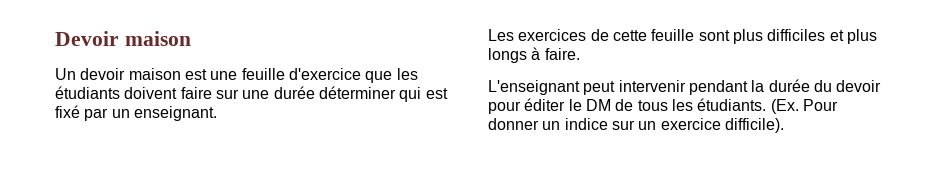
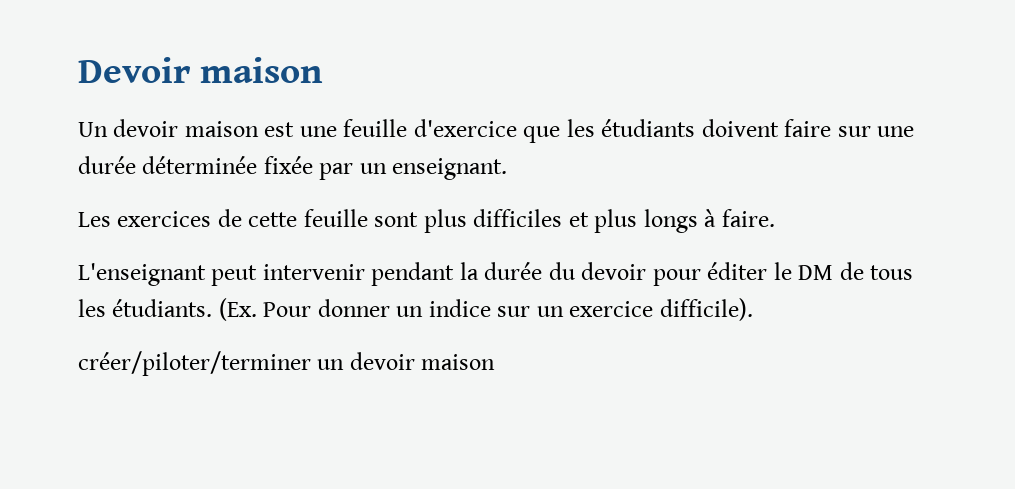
[318,86,448,102] [55,105,80,118] déterminer qui est fixé -> [142,156,313,174] déterminée fixée
(784, 125) none -> [78,351,496,376] // créer/piloter/terminer un devoir maison

